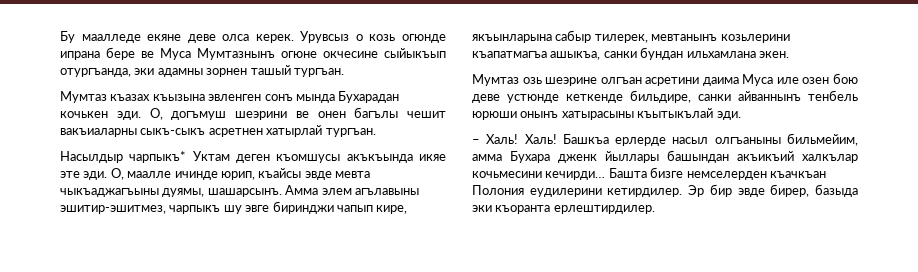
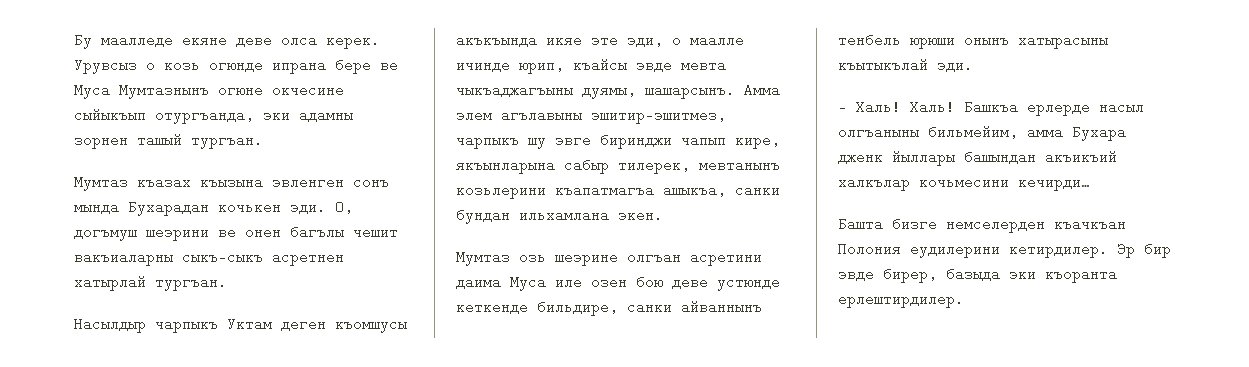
[129,151,187,163] чарпыкъ* -> [155,315,218,333] чарпыкъ
[83,168,124,180] эди. О, -> [627,31,681,48] эди, о
(606, 175) none -> (1090, 182) //

